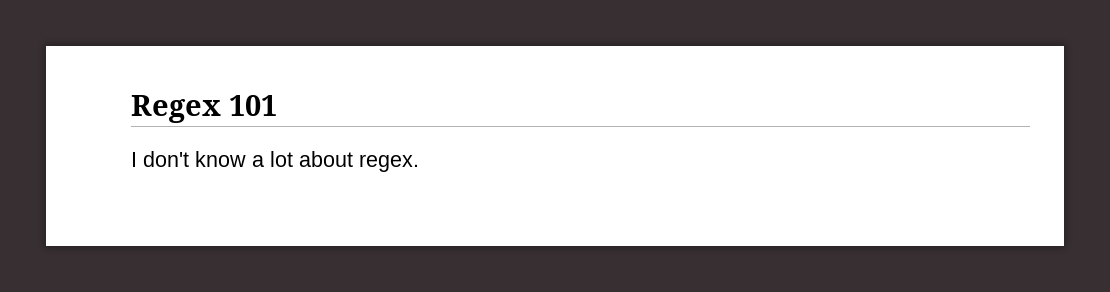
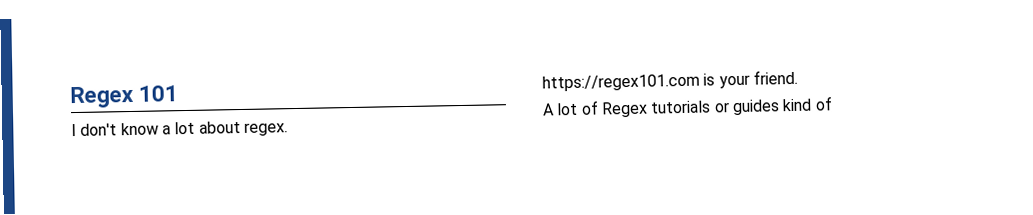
(419, 163) none -> [542,69,798,92] [542,96,833,118] // https://regex101.com is your friend. // A lot of Regex tutorials or guides kind of

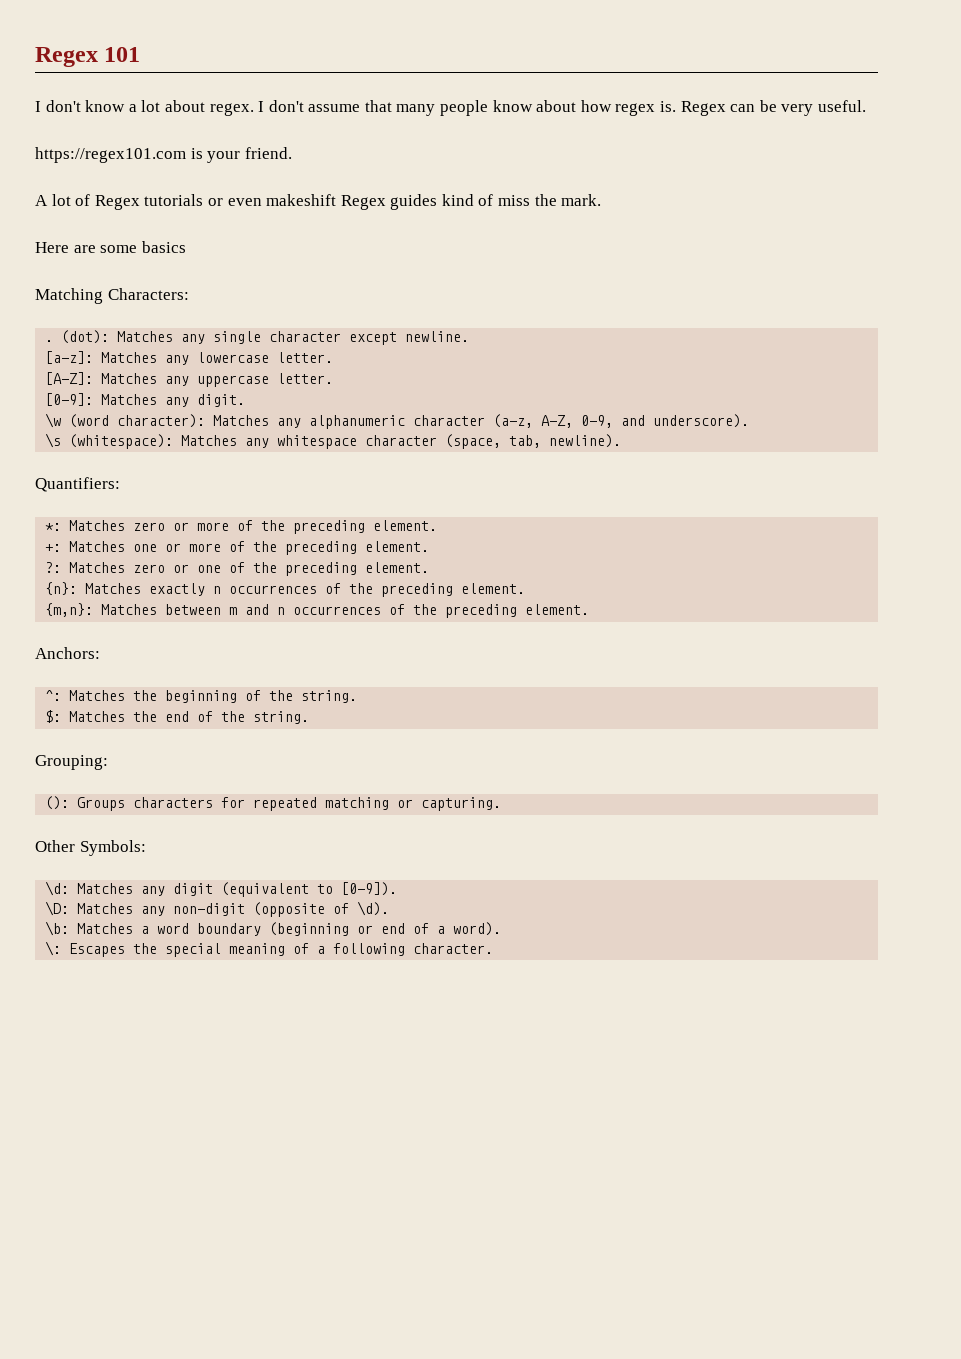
(288, 129) none -> [258,100,866,116] I don't assume that many people know about how regex is. Regex can be very useful.
[731,96,833,116] guides kind of -> [227,194,602,210] [35,241,186,253] [35,288,189,304] [45,330,470,345] [45,351,334,365] [45,372,334,387] [45,393,246,407] [45,413,750,429] [45,433,622,449] [35,477,120,492] [45,520,438,534] [45,541,430,555] [45,562,430,576] [45,582,526,597] [45,603,590,618] [35,647,100,659] [45,690,358,703] [45,710,310,724] [35,755,108,770] [45,796,502,811] [35,840,146,856] [45,881,398,897] [45,901,390,917] [45,921,502,936] [45,941,494,957] even makeshift Regex guides kind of miss the mark. // Here are some basics // Matching Characters: // . (dot): Matches any single character except newline. // [a-z]: Matches any lowercase letter. // [A-Z]: Matches any uppercase letter. // [0-9]: Matches any digit. // \w (word character): Matches any alphanumeric character (a-z, A-Z, 0-9, and underscore). // \s (whitespace): Matches any whitespace character (space, tab, newline). // Quantifiers: // *: Matches zero or more of the preceding element. // +: Matches one or more of the preceding element. // ?: Matches zero or one of the preceding element. // {n}: Matches exactly n occurrences of the preceding element. // {m,n}: Matches between m and n occurrences of the preceding element. // Anchors: // ^: Matches the beginning of the string. // $: Matches the end of the string. // Grouping: // (): Groups characters for repeated matching or capturing. // Other Symbols: // \d: Matches any digit (equivalent to [0-9]). // \D: Matches any non-digit (opposite of \d). // \b: Matches a word boundary (beginning or end of a word). // \: Escapes the special meaning of a following character.

